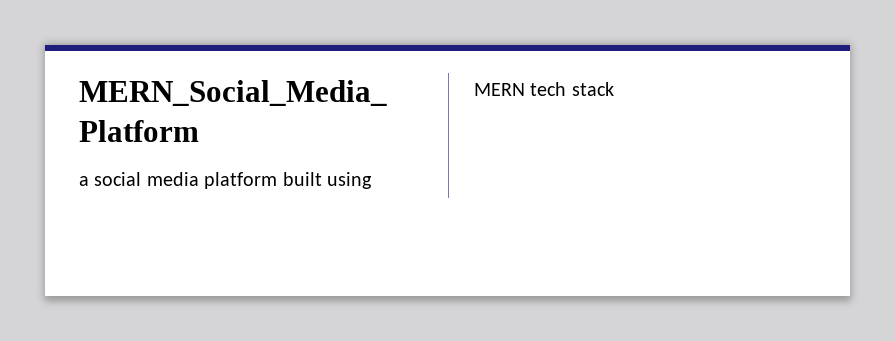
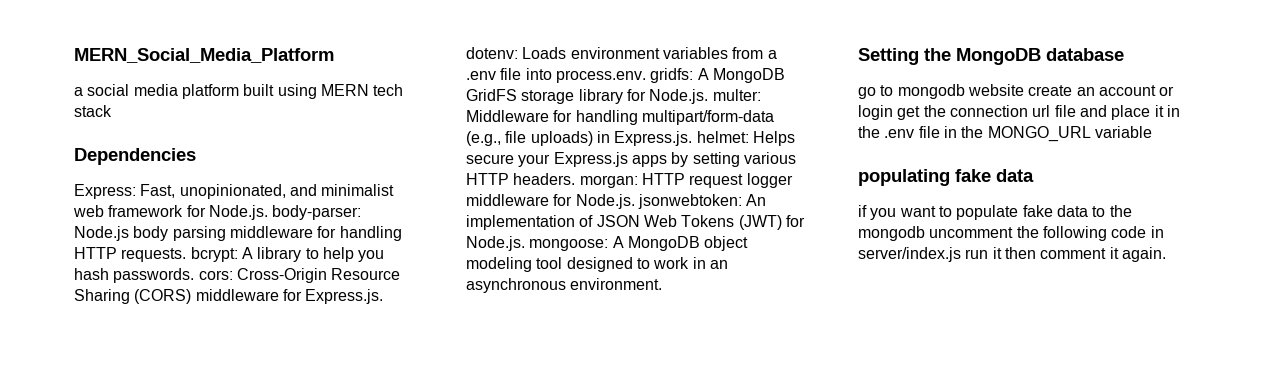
(614, 89) none -> [74,148,196,165] [74,184,395,199] [73,205,362,220] [74,226,402,241] [74,247,385,262] [74,268,401,283] [74,289,384,304] [466,47,777,59] [466,68,785,83] [466,89,761,104] [466,110,774,125] [466,131,795,146] [466,152,796,167] [466,173,793,188] [466,194,767,209] [466,215,805,230] [466,236,749,251] [466,257,728,272] [466,278,663,293] [858,48,1124,65] [858,84,1175,99] [858,105,1180,120] [858,126,1152,142] [858,169,1034,186] [858,205,1132,220] [858,226,1164,241] [858,247,1166,262] // Dependencies // Express: Fast, unopinionated, and minimalist web framework for Node.js. body-parser: Node.js body parsing middleware for handling HTTP requests. bcrypt: A library to help you hash passwords. cors: Cross-Origin Resource Sharing (CORS) middleware for Express.js. dotenv: Loads environment variables from a .env file into process.env. gridfs: A MongoDB GridFS storage library for Node.js. multer: Middleware for handling multipart/form-data (e.g., file uploads) in Express.js. helmet: Helps secure your Express.js apps by setting various HTTP headers. morgan: HTTP request logger middleware for Node.js. jsonwebtoken: An implementation of JSON Web Tokens (JWT) for Node.js. mongoose: A MongoDB object modeling tool designed to work in an asynchronous environment. // Setting the MongoDB database // go to mongodb website create an account or login get the connection url file and place it in the .env file in the MONGO_URL variable // populating fake data // if you want to populate fake data to the mongodb uncomment the following code in server/index.js run it then comment it again.

